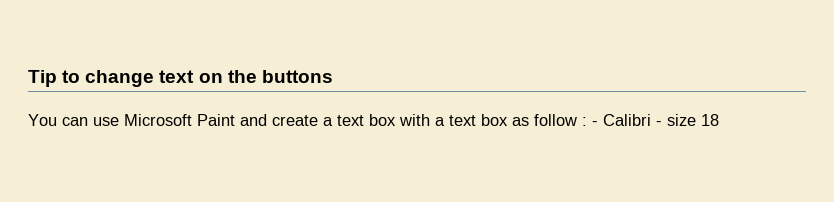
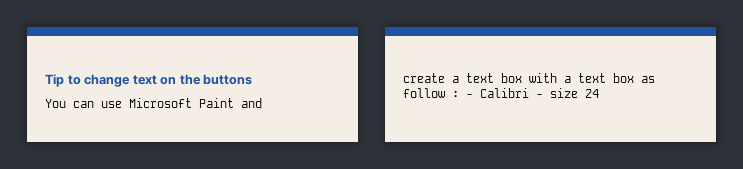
[701,114,719,126] 18 -> [585,89,599,98] 24

